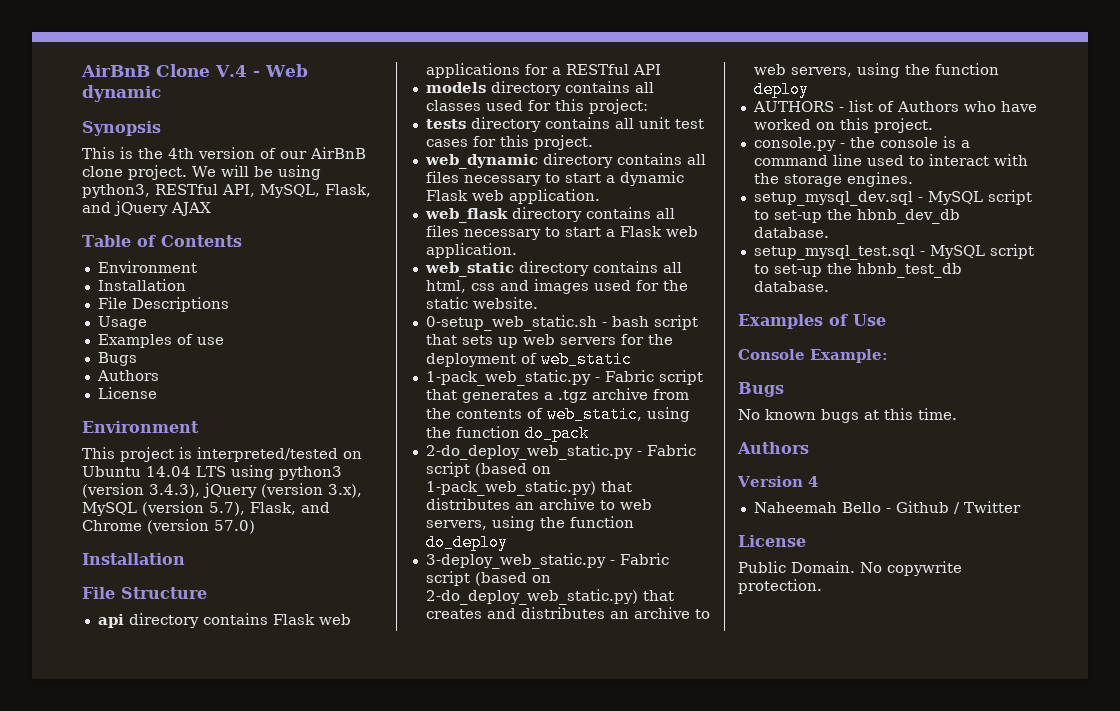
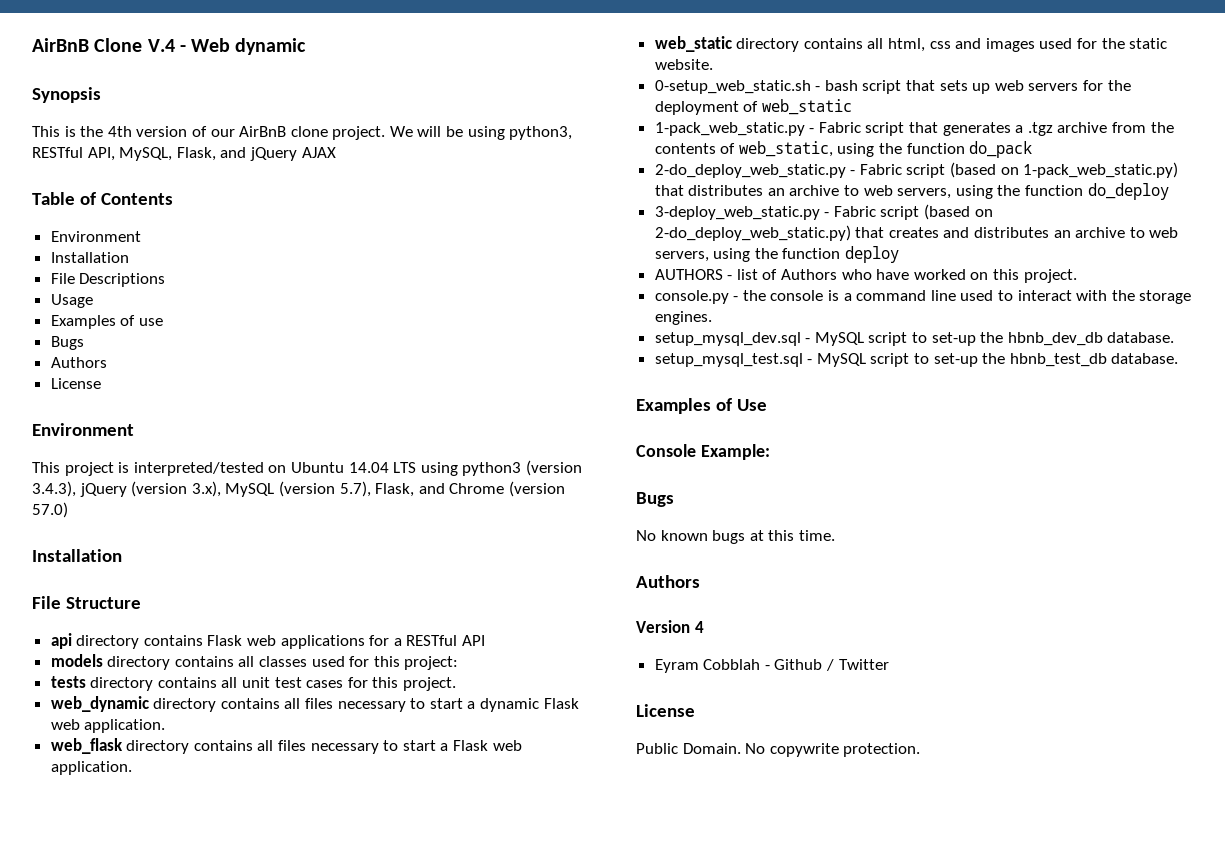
[753,502,881,513] Naheemah Bello -> [654,659,761,673] Eyram Cobblah

